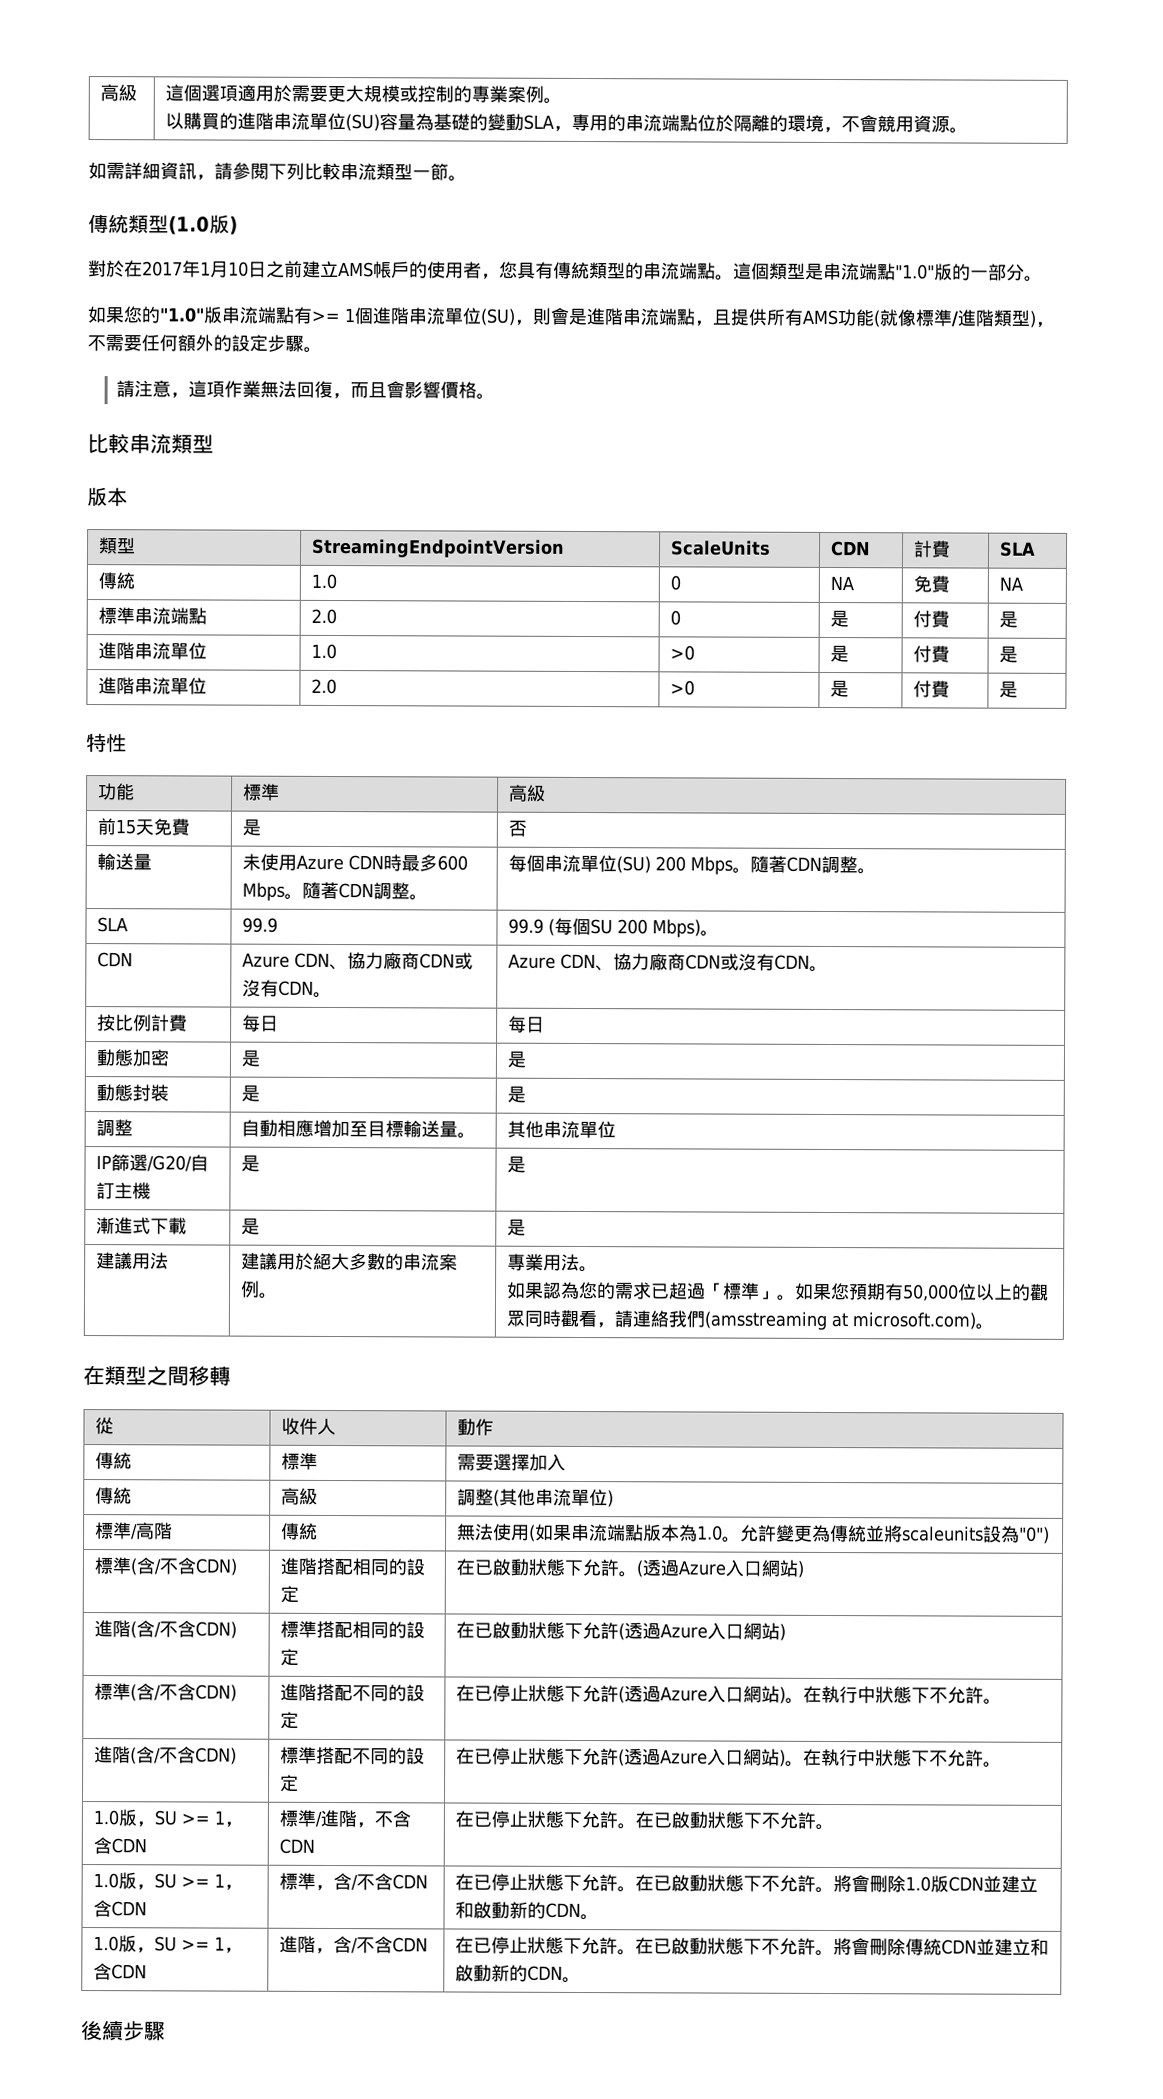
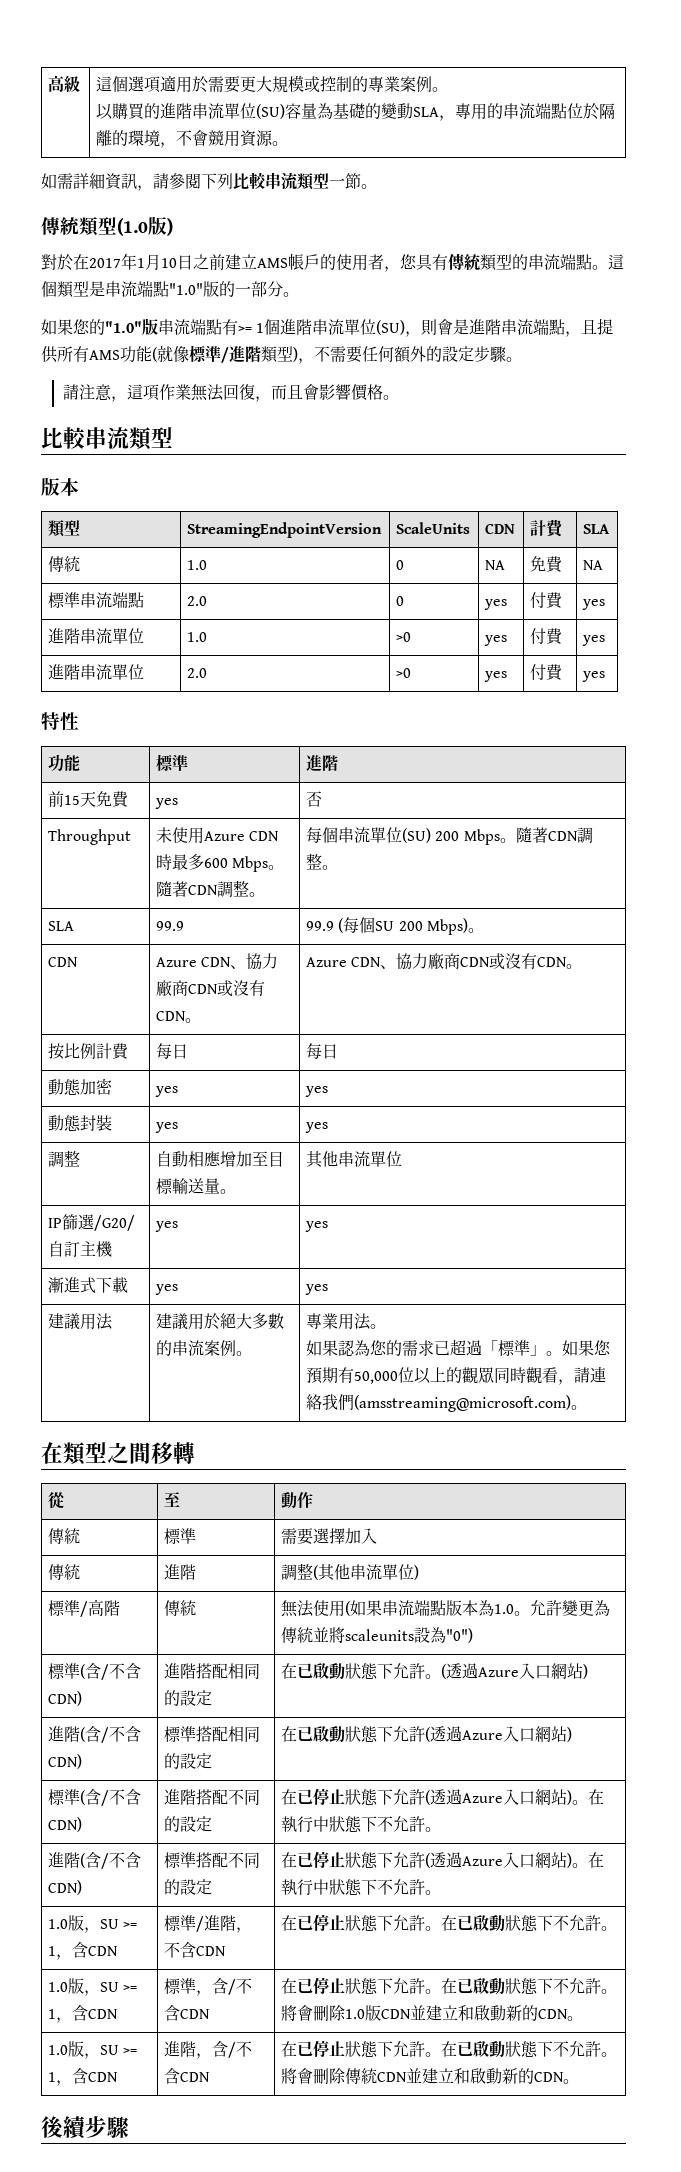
[829,609,849,628] [912,610,950,628] [998,610,1018,628] 是 | 付費 | 是 -> [484,599,508,610] [530,592,564,609] [582,599,606,610] yes | 付費 | yes
[829,644,849,663] [912,645,950,663] [998,645,1018,663] 是 | 付費 | 是 -> [484,635,508,646] [530,628,564,645] [582,635,606,646] yes | 付費 | yes
[829,679,849,698] [912,680,950,698] [998,680,1018,698] 是 | 付費 | 是 -> [484,671,508,682] [530,664,564,681] [582,671,606,682] yes | 付費 | yes
[507,784,546,802] 高級 -> [306,754,339,772] 進階
[241,818,261,836] 是 -> [155,798,179,809] yes
[96,853,152,871] 輸送量 -> [48,829,132,845] Throughput
[240,1049,260,1067] [506,1050,526,1068] 是 | 是 -> [155,1086,179,1097] [305,1086,329,1097] yes | yes
[240,1084,260,1102] [506,1085,526,1103] 是 | 是 -> [155,1122,179,1133] [305,1122,329,1133] yes | yes
[240,1154,260,1172] [506,1155,526,1173] 是 | 是 -> [155,1221,179,1232] [305,1221,329,1232] yes | yes
[240,1217,260,1235] [506,1218,526,1236] 是 | 是 -> [155,1284,179,1295] [305,1284,329,1295] yes | yes
[703,1311,976,1330] (amsstreaming at microsoft.com) -> [354,1395,572,1412] (amsstreaming@microsoft.com)
[280,1417,336,1436] 收件人 -> [164,1492,181,1507] 至
[280,1487,318,1505] 高級 -> [164,1564,197,1580] 進階

